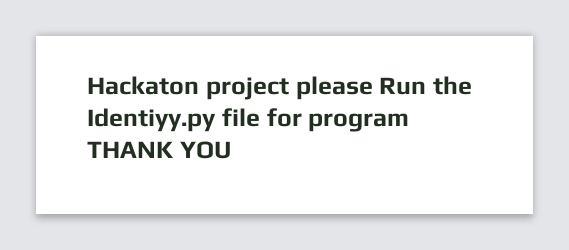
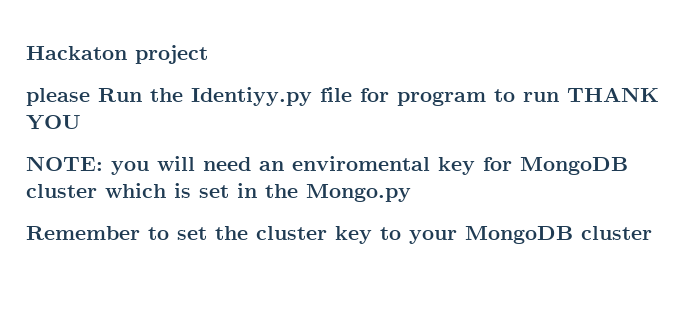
(289, 88) none -> (208, 54) //
(410, 122) none -> [494,89,559,102] to run
(231, 150) none -> [26,156,628,175] [26,183,411,202] [26,226,652,244] // NOTE: you will need an enviromental key for MongoDB cluster which is set in the Mongo.py // Remember to set the cluster key to your MongoDB cluster

